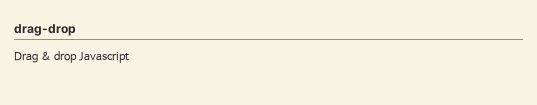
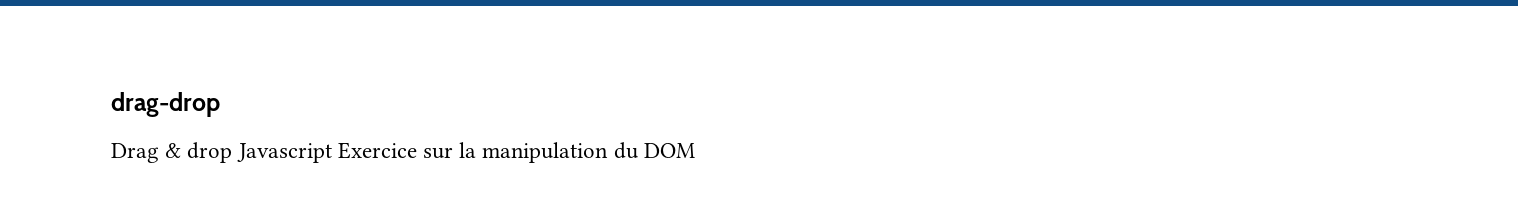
(129, 57) none -> [337,142,695,163] Exercice sur la manipulation du DOM

